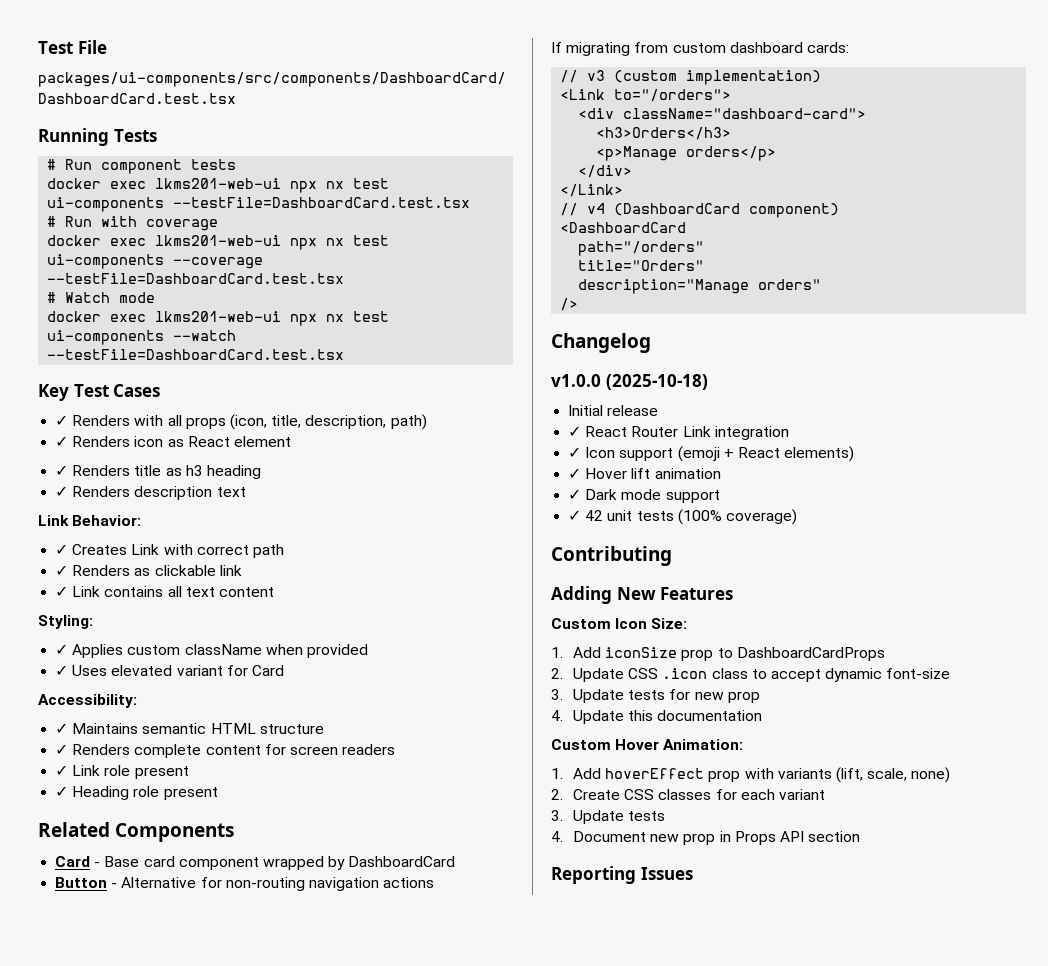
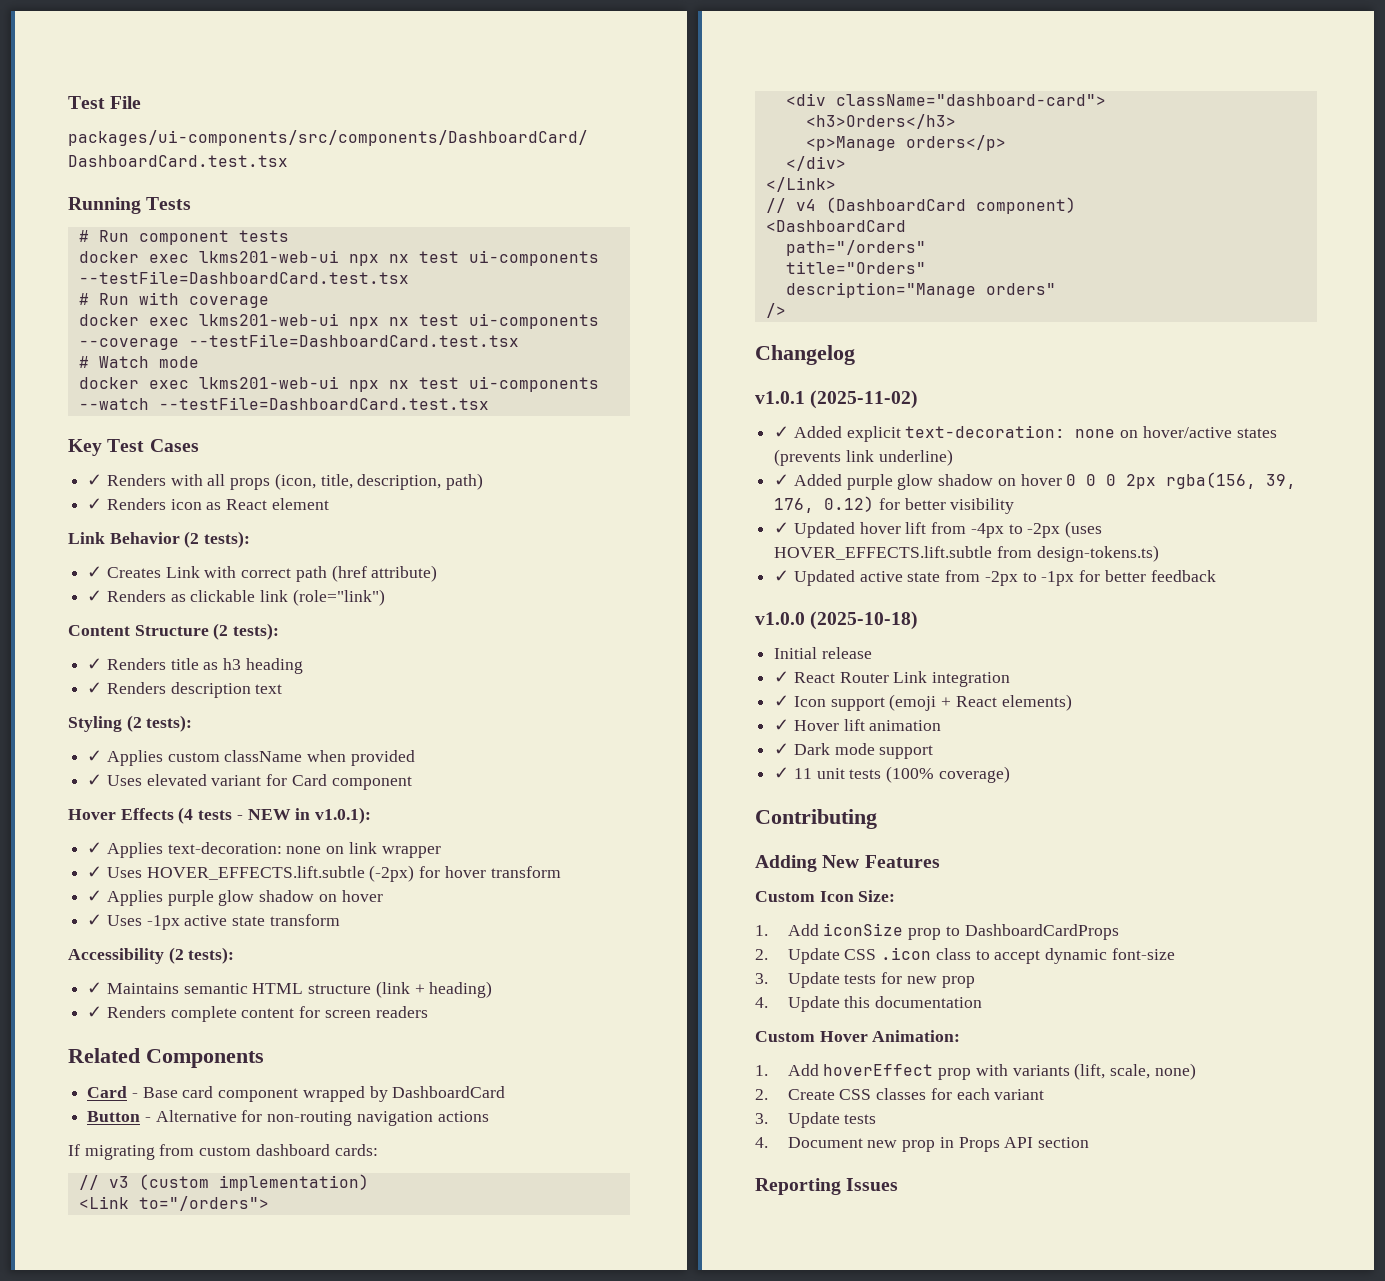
(291, 441) none -> [68,531,251,548] [87,565,438,582] [87,589,385,606] [68,623,280,640] // Link Behavior (2 tests): // ✓ Creates Link with correct path (href attribute) // ✓ Renders as clickable link (role="link") // Content Structure (2 tests):
[38,515,142,526] [55,544,284,558] [55,565,242,576] [55,586,274,597] [38,615,93,629] Link Behavior: // ✓ Creates Link with correct path // ✓ Renders as clickable link // ✓ Link contains all text content // Styling: -> [68,715,193,732] Styling (2 tests):
[38,694,137,708] // Accessibility: -> [331,776,412,790] [68,807,372,824] [87,842,441,858] [87,865,561,882] [87,890,383,906] [87,914,340,930] [68,947,235,964] component // Hover Effects (4 tests - NEW in v1.0.1): // ✓ Applies text-decoration: none on link wrapper // ✓ Uses HOVER_EFFECTS.lift.subtle (-2px) for hover transform // ✓ Applies purple glow shadow on hover // ✓ Uses -1px active state transform // Accessibility (2 tests):
(324, 729) none -> [375,981,493,998] (link + heading)
[55,765,189,779] [55,786,218,800] // ✓ Link role present // ✓ Heading role present -> (428, 1012) none
(651, 343) none -> [755,390,919,409] [774,425,1277,442] [774,449,953,466] [774,472,1297,490] [774,496,1015,514] [774,521,1103,538] [774,545,1159,562] [774,570,1216,586] // v1.0.1 (2025-11-02) // ✓ Added explicit text-decoration: none on hover/active states (prevents link underline) // ✓ Added purple glow shadow on hover 0 0 0 2px rgba(156, 39, 176, 0.12) for better visibility // ✓ Updated hover lift from -4px to -2px (uses HOVER_EFFECTS.lift.subtle from design-tokens.ts) // ✓ Updated active state from -2px to -1px for better feedback
[585,510,604,521] 42 -> [793,768,812,779] 11

